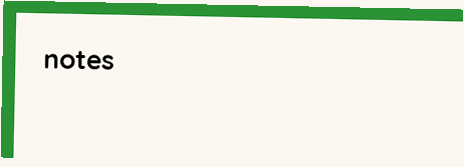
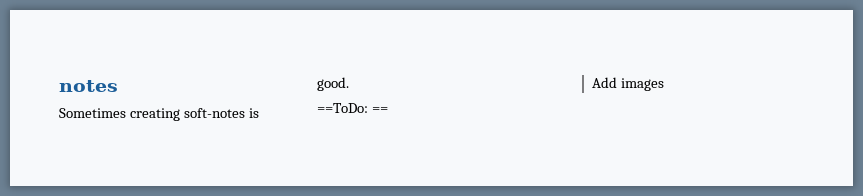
(115, 60) none -> [59,108,259,121] [317,77,349,91] [317,103,388,113] [592,77,665,91] // Sometimes creating soft-notes is good. // ==ToDo: == // Add images

